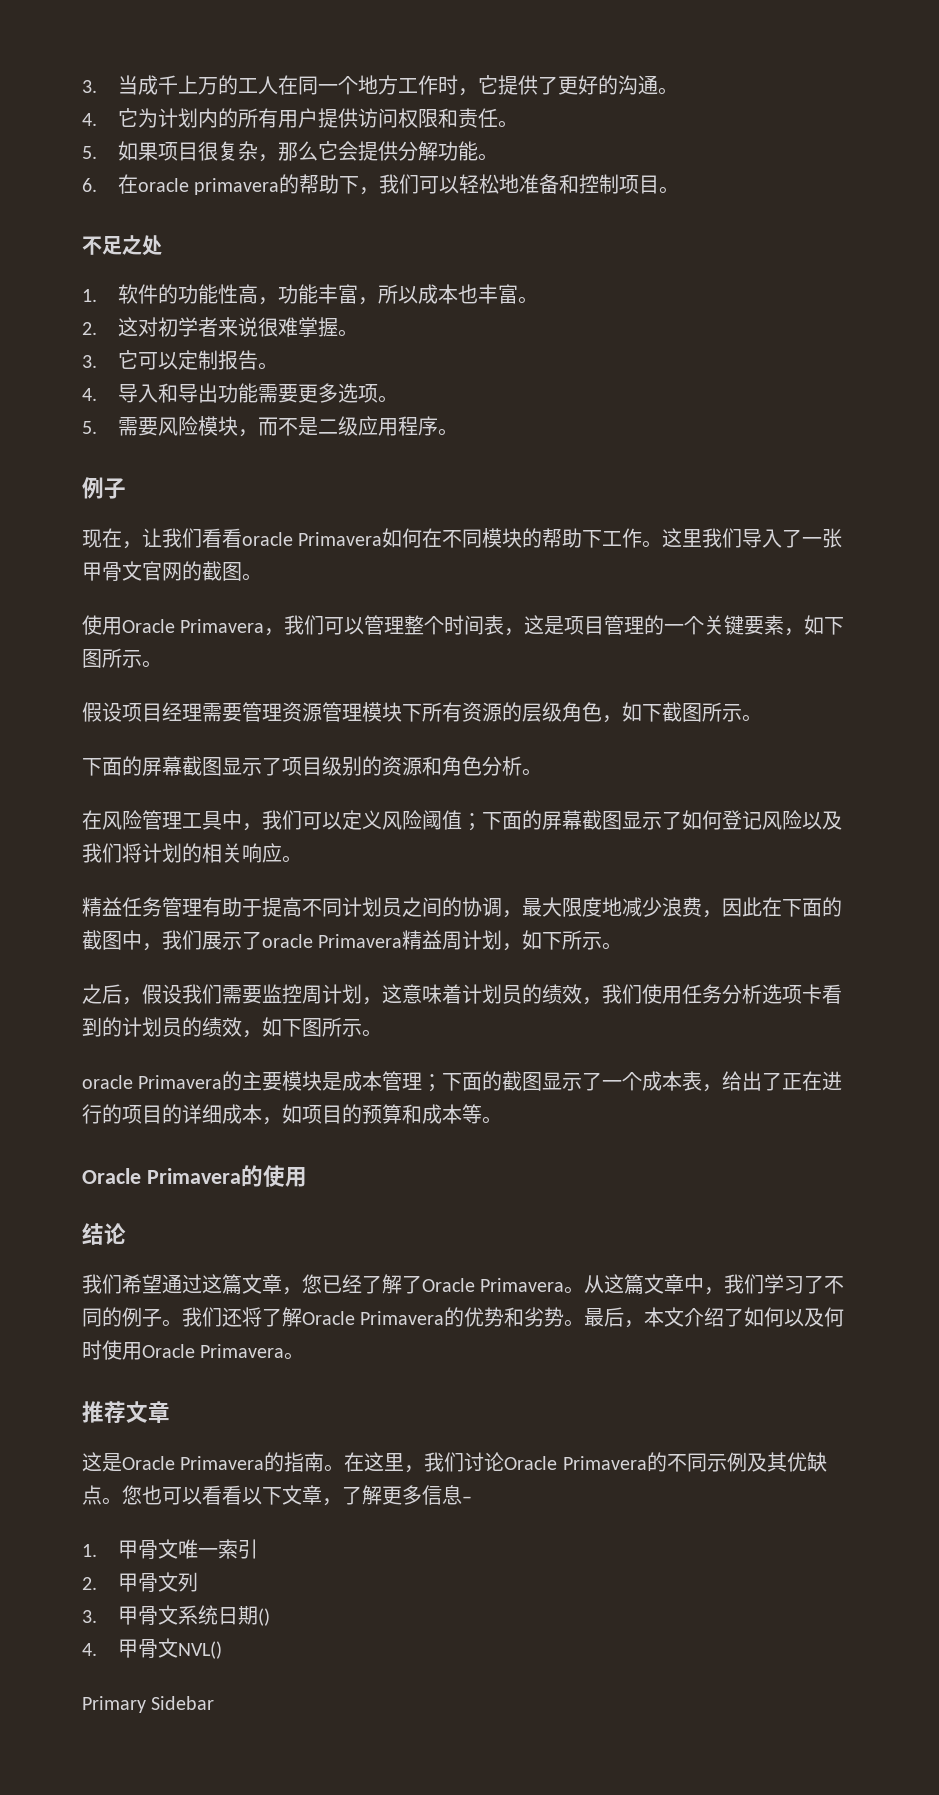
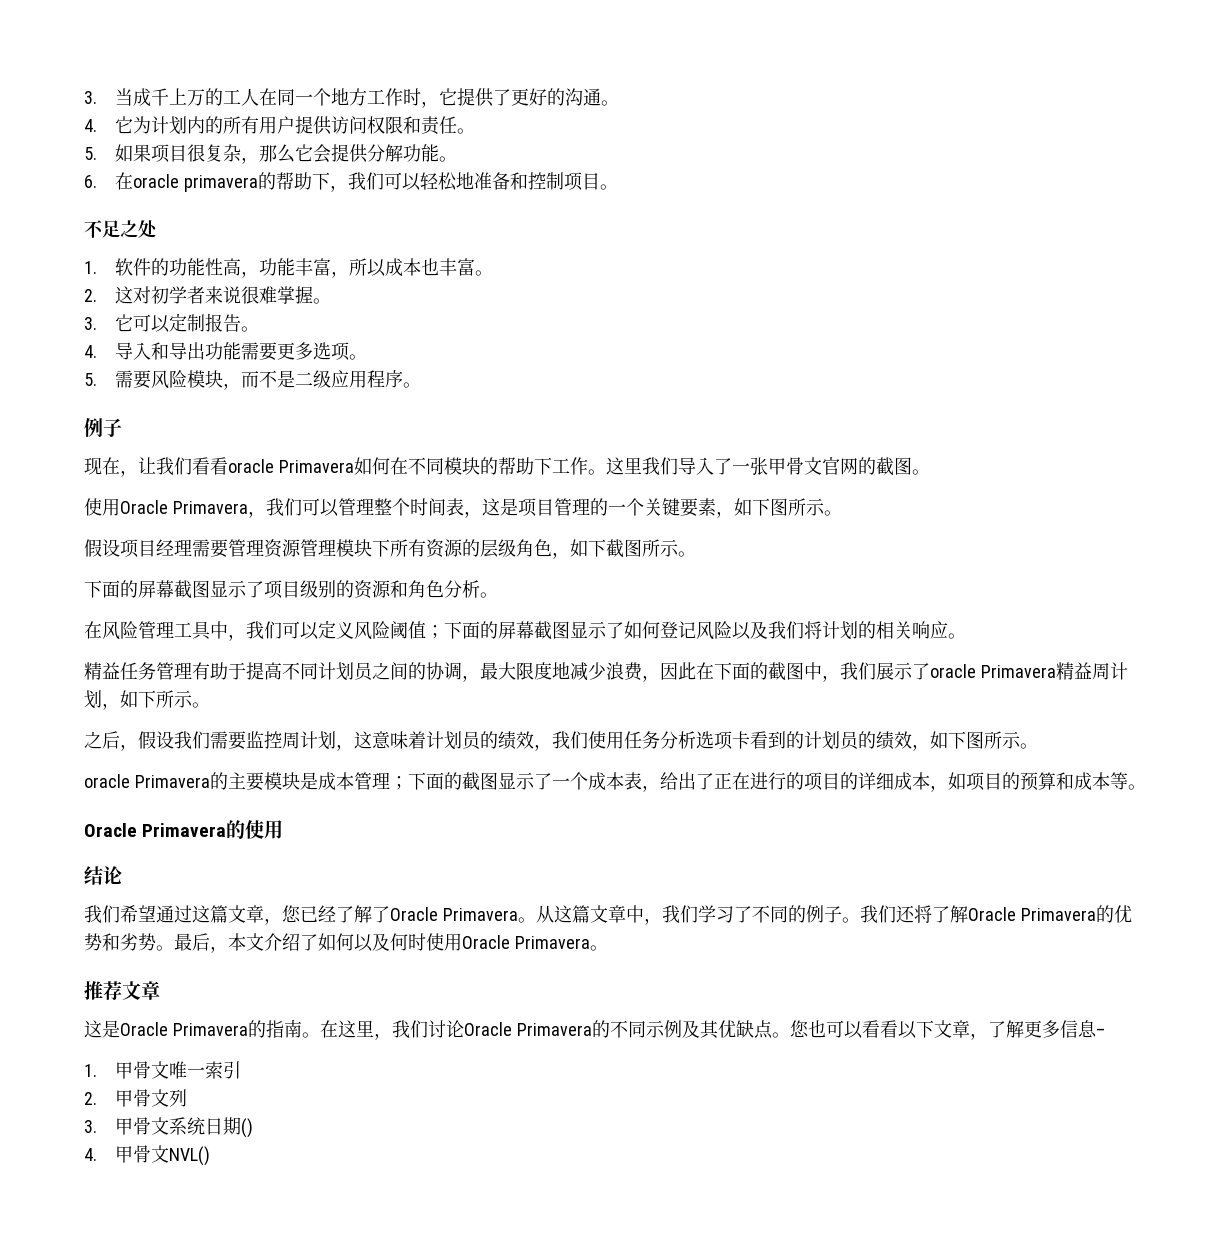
[82,1696,215,1713] // Primary Sidebar -> (211, 1156) none

